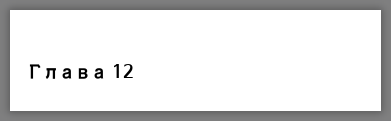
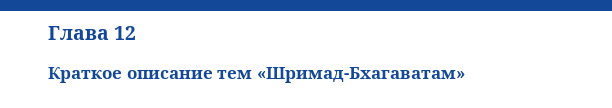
(134, 71) none -> [48,67,465,83] // Краткое описание тем «Шримад-Бхагаватам»

